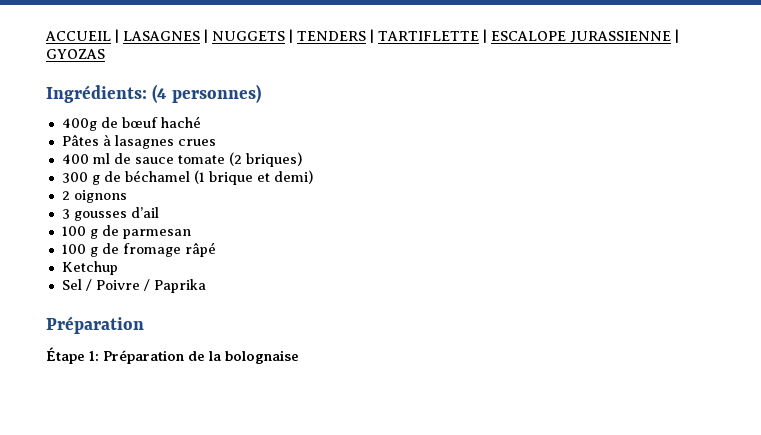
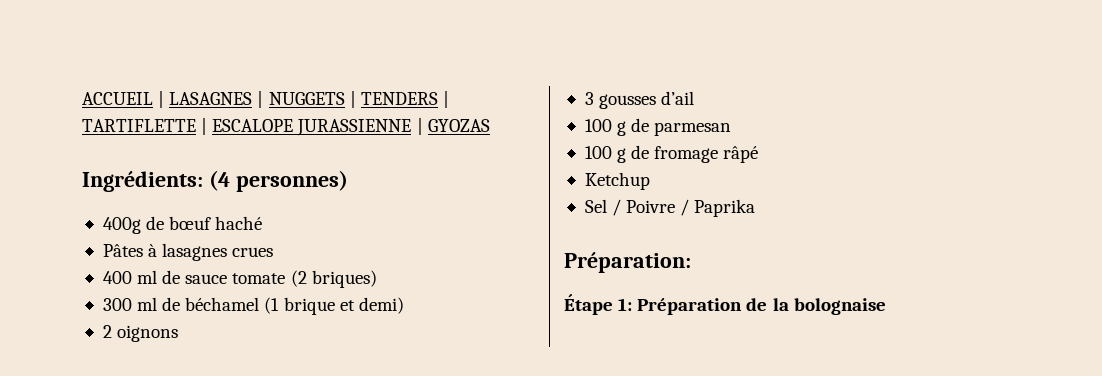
[91,175,100,185] g -> [137,297,158,311] ml
[46,316,144,334] Préparation -> [564,252,691,273] Préparation:

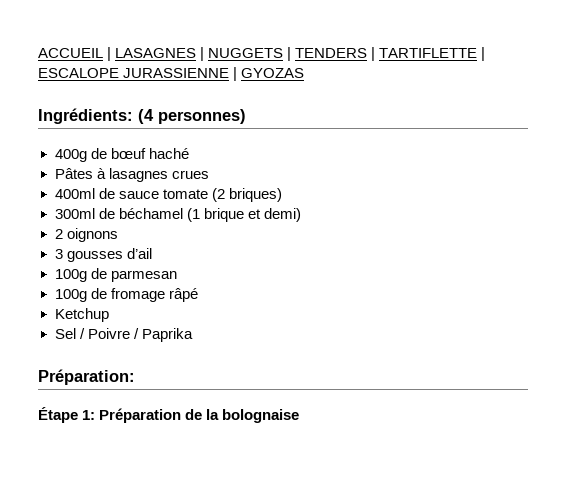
[102,270,158,284] 400 ml -> [54,188,95,199] 400ml
[102,297,158,311] 300 ml -> [54,208,95,219] 300ml
[584,119,627,136] 100 g -> [54,269,87,282] 100g
[584,146,627,163] 100 g -> [54,289,87,302] 100g

